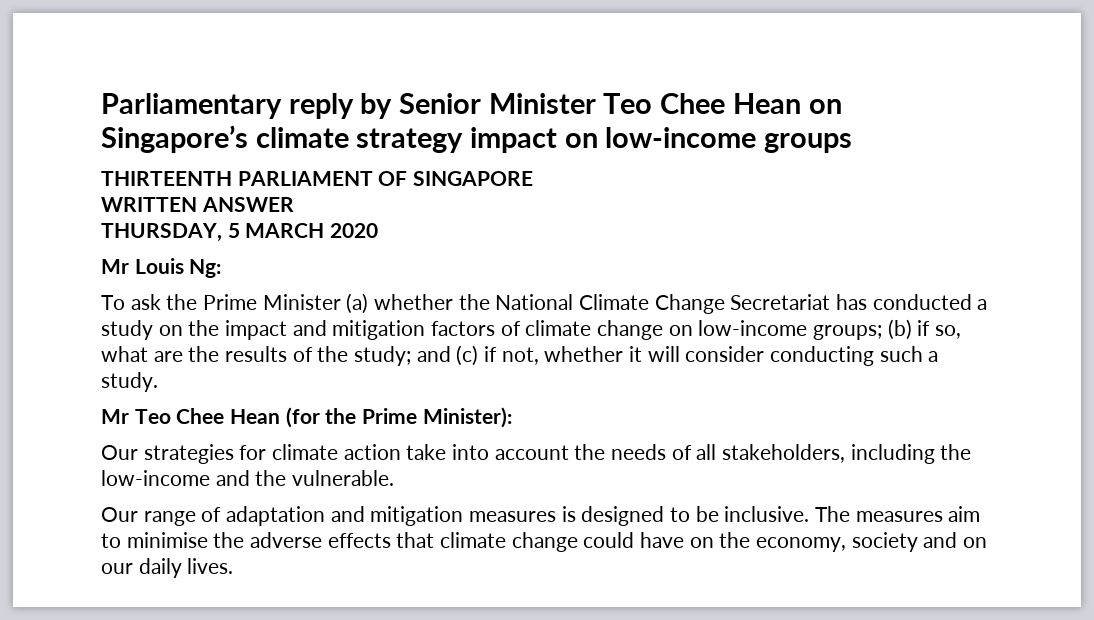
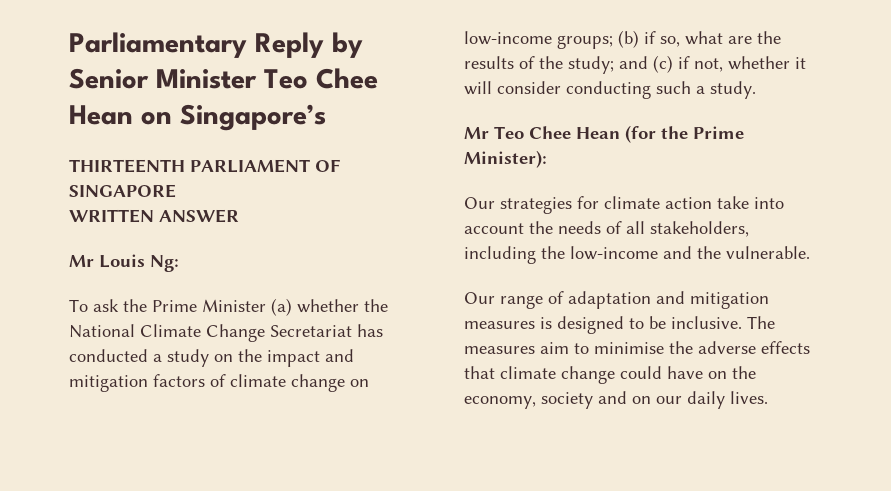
[288,93,354,119] reply -> [255,32,324,58] Reply
[255,127,853,153] climate strategy impact on low-income groups -> (326, 117) none
[101,223,379,242] // THURSDAY, 5 MARCH 2020 -> (239, 216) none

